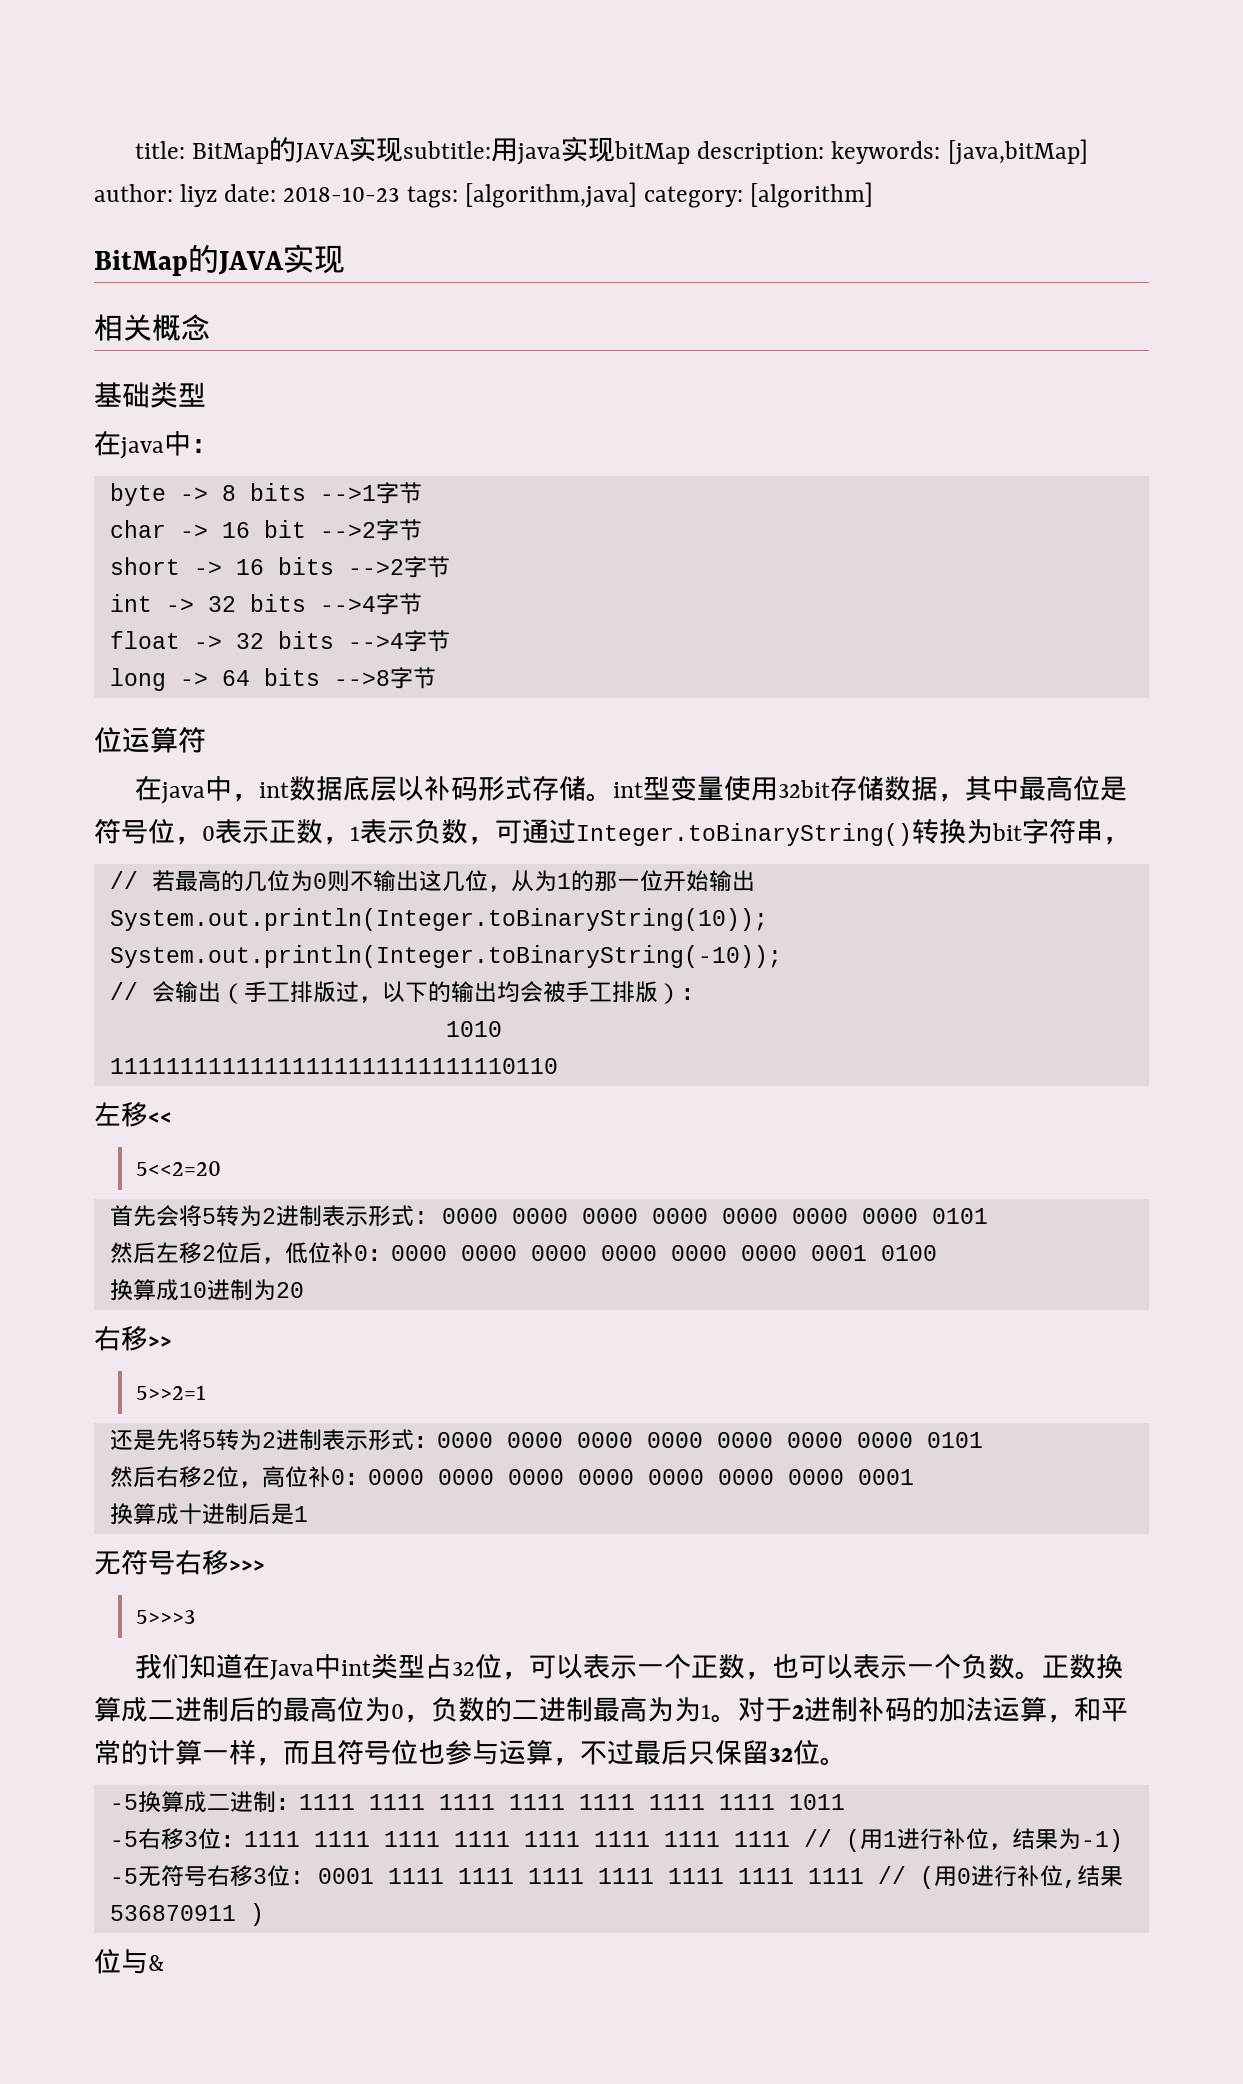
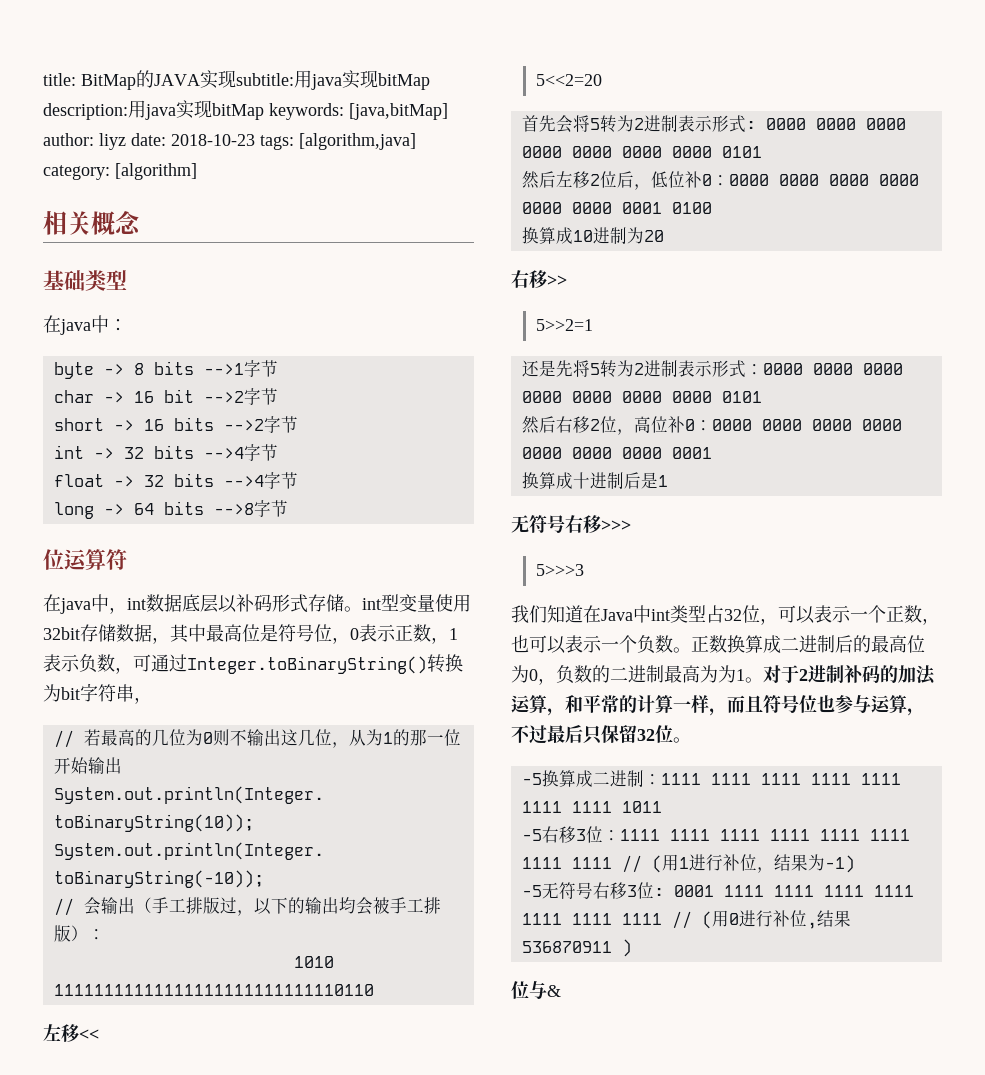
(825, 152) none -> [128,100,264,120] 用java实现bitMap
[94,244,345,276] // BitMap的JAVA实现 -> (197, 171) none

